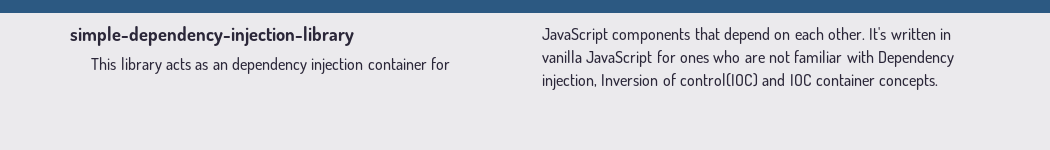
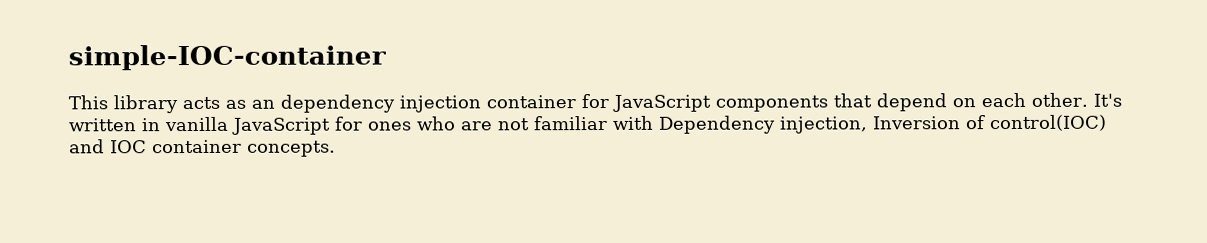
[70,26,354,46] simple-dependency-injection-library -> [68,44,386,71] simple-IOC-container

